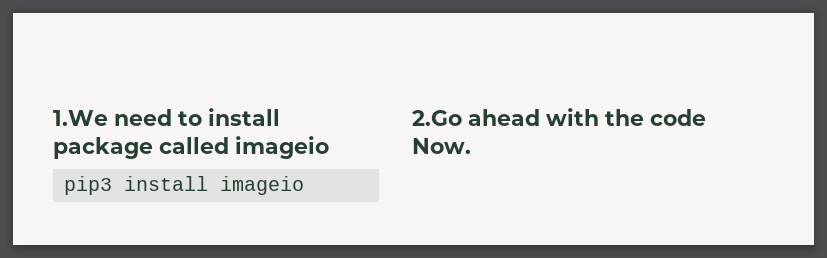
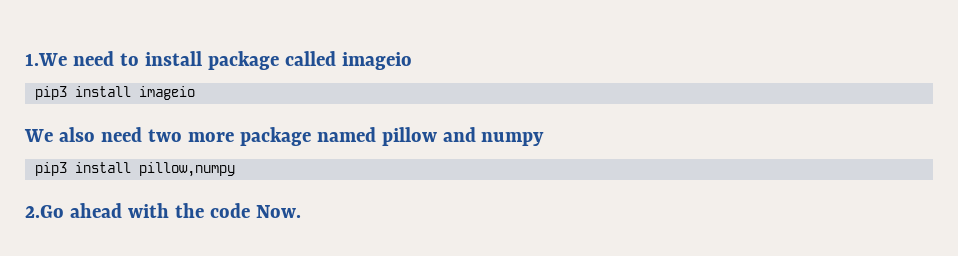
(305, 185) none -> [24,127,545,146] [34,162,235,177] // We also need two more package named pillow and numpy // pip3 install pillow,numpy

